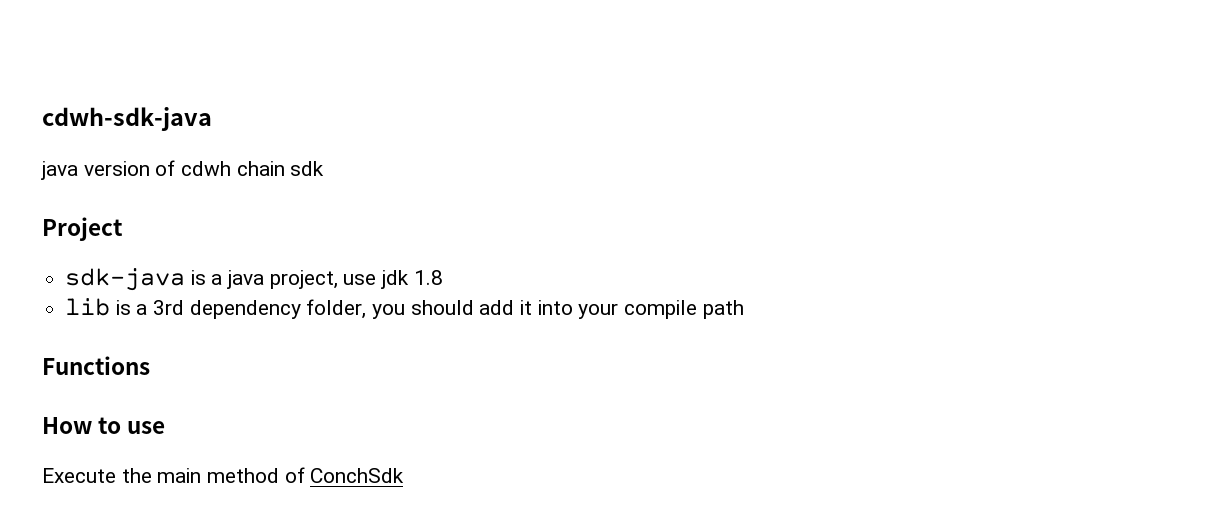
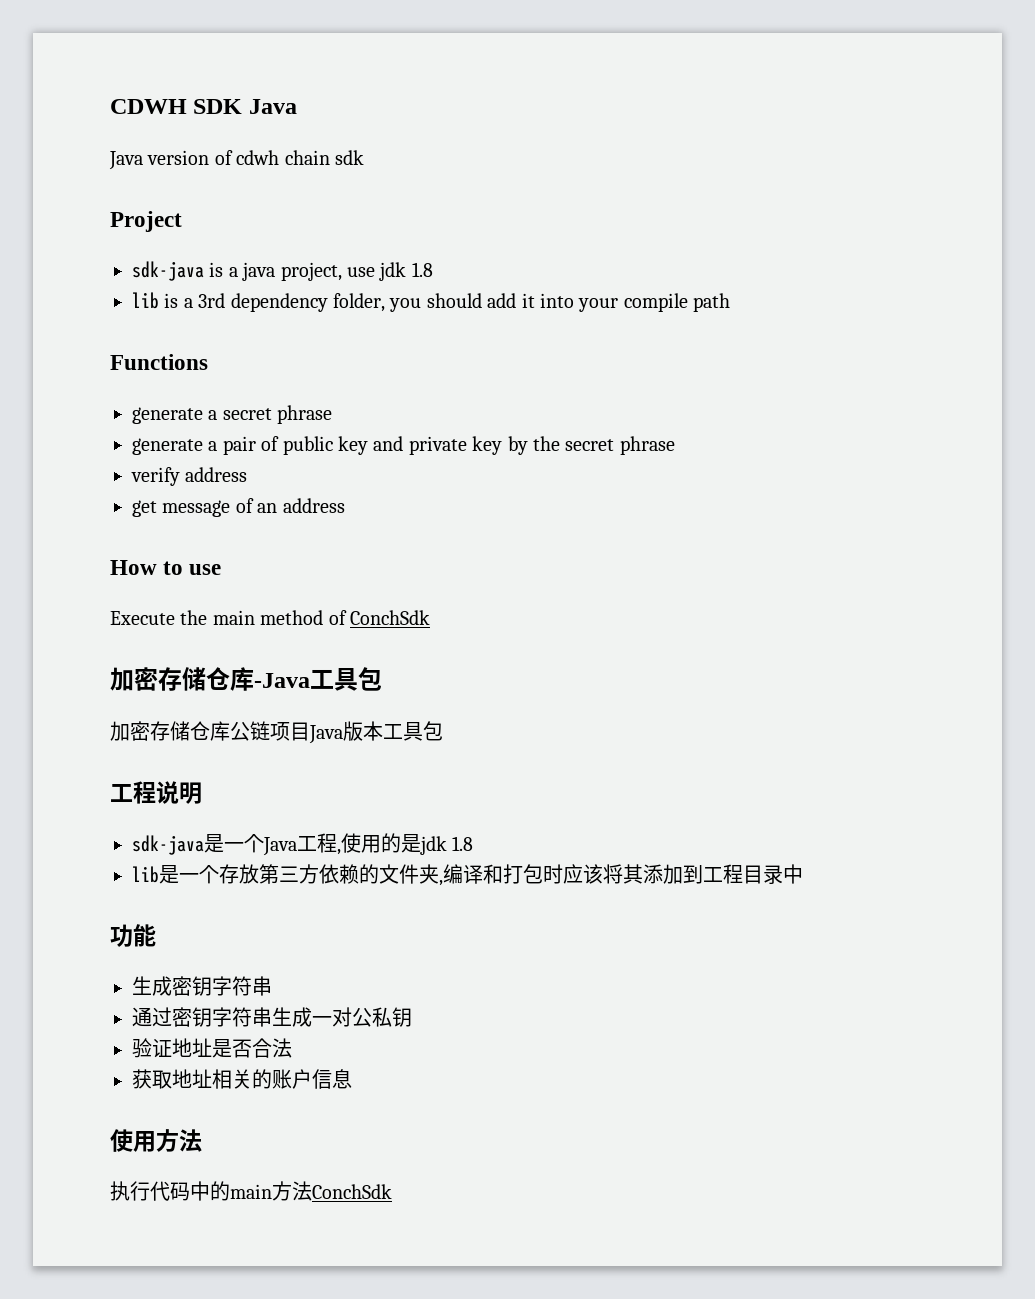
[42,107,212,131] [41,161,78,180] cdwh-sdk-java // java -> [110,99,297,114] [109,151,143,170] CDWH SDK Java // Java
(150, 365) none -> [132,405,333,424] [132,436,675,455] [131,467,248,486] [132,498,345,517] // generate a secret phrase // generate a pair of public key and private key by the secret phrase // verify address // get message of an address
(405, 475) none -> [110,667,382,691] [110,721,443,744] [110,781,202,804] [132,833,474,856] [132,864,803,886] [110,924,156,947] [132,976,272,996] [132,1007,412,1027] [132,1038,292,1058] [132,1069,352,1089] [110,1129,202,1152] [110,1181,392,1201] // 加密存储仓库-Java工具包 // 加密存储仓库公链项目Java版本工具包 // 工程说明 // sdk-java是一个Java工程,使用的是jdk 1.8 // lib是一个存放第三方依赖的文件夹,编译和打包时应该将其添加到工程目录中 // 功能 // 生成密钥字符串 // 通过密钥字符串生成一对公私钥 // 验证地址是否合法 // 获取地址相关的账户信息 // 使用方法 // 执行代码中的main方法ConchSdk

